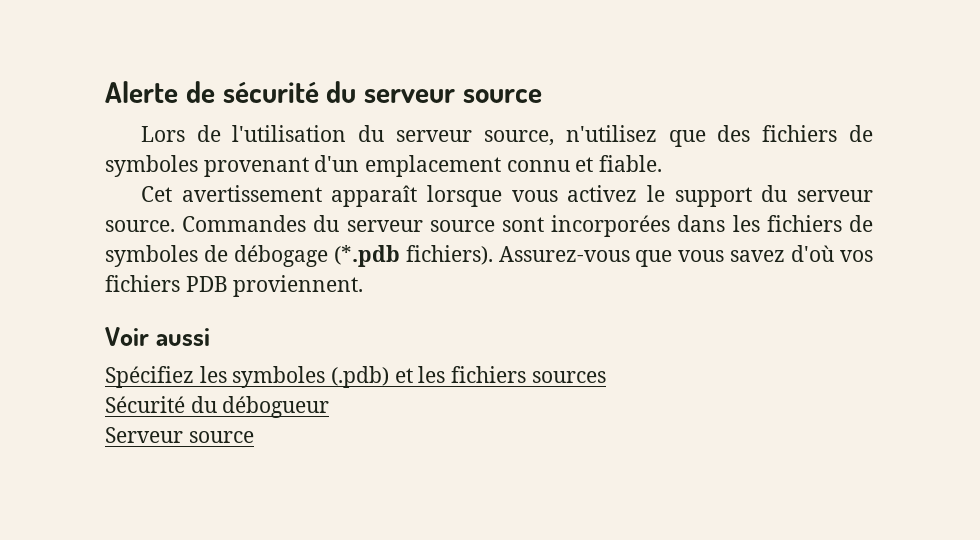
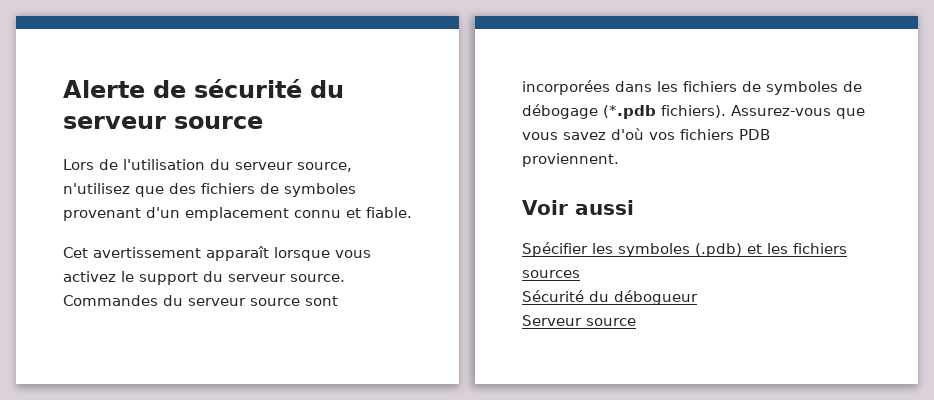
[105,366,194,388] Spécifiez -> [522,242,588,257] Spécifier

